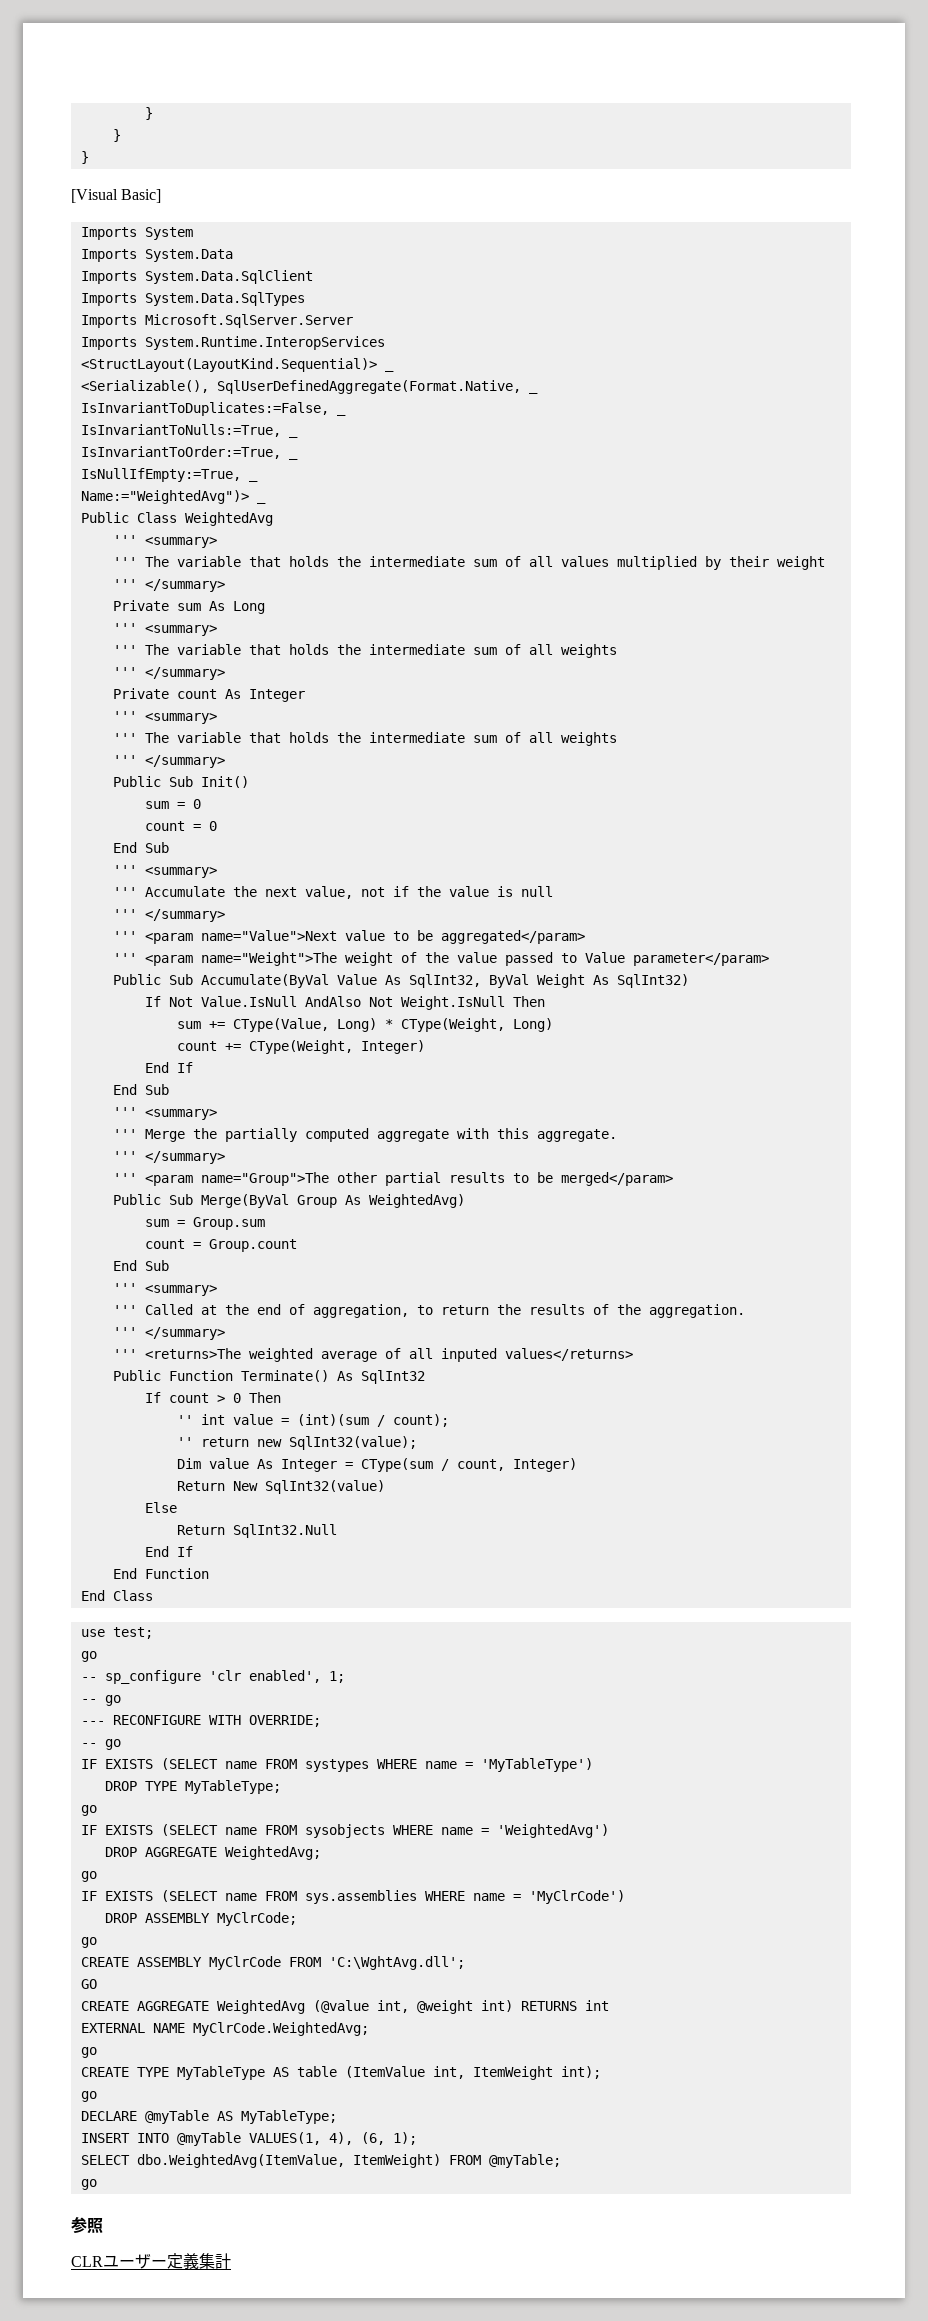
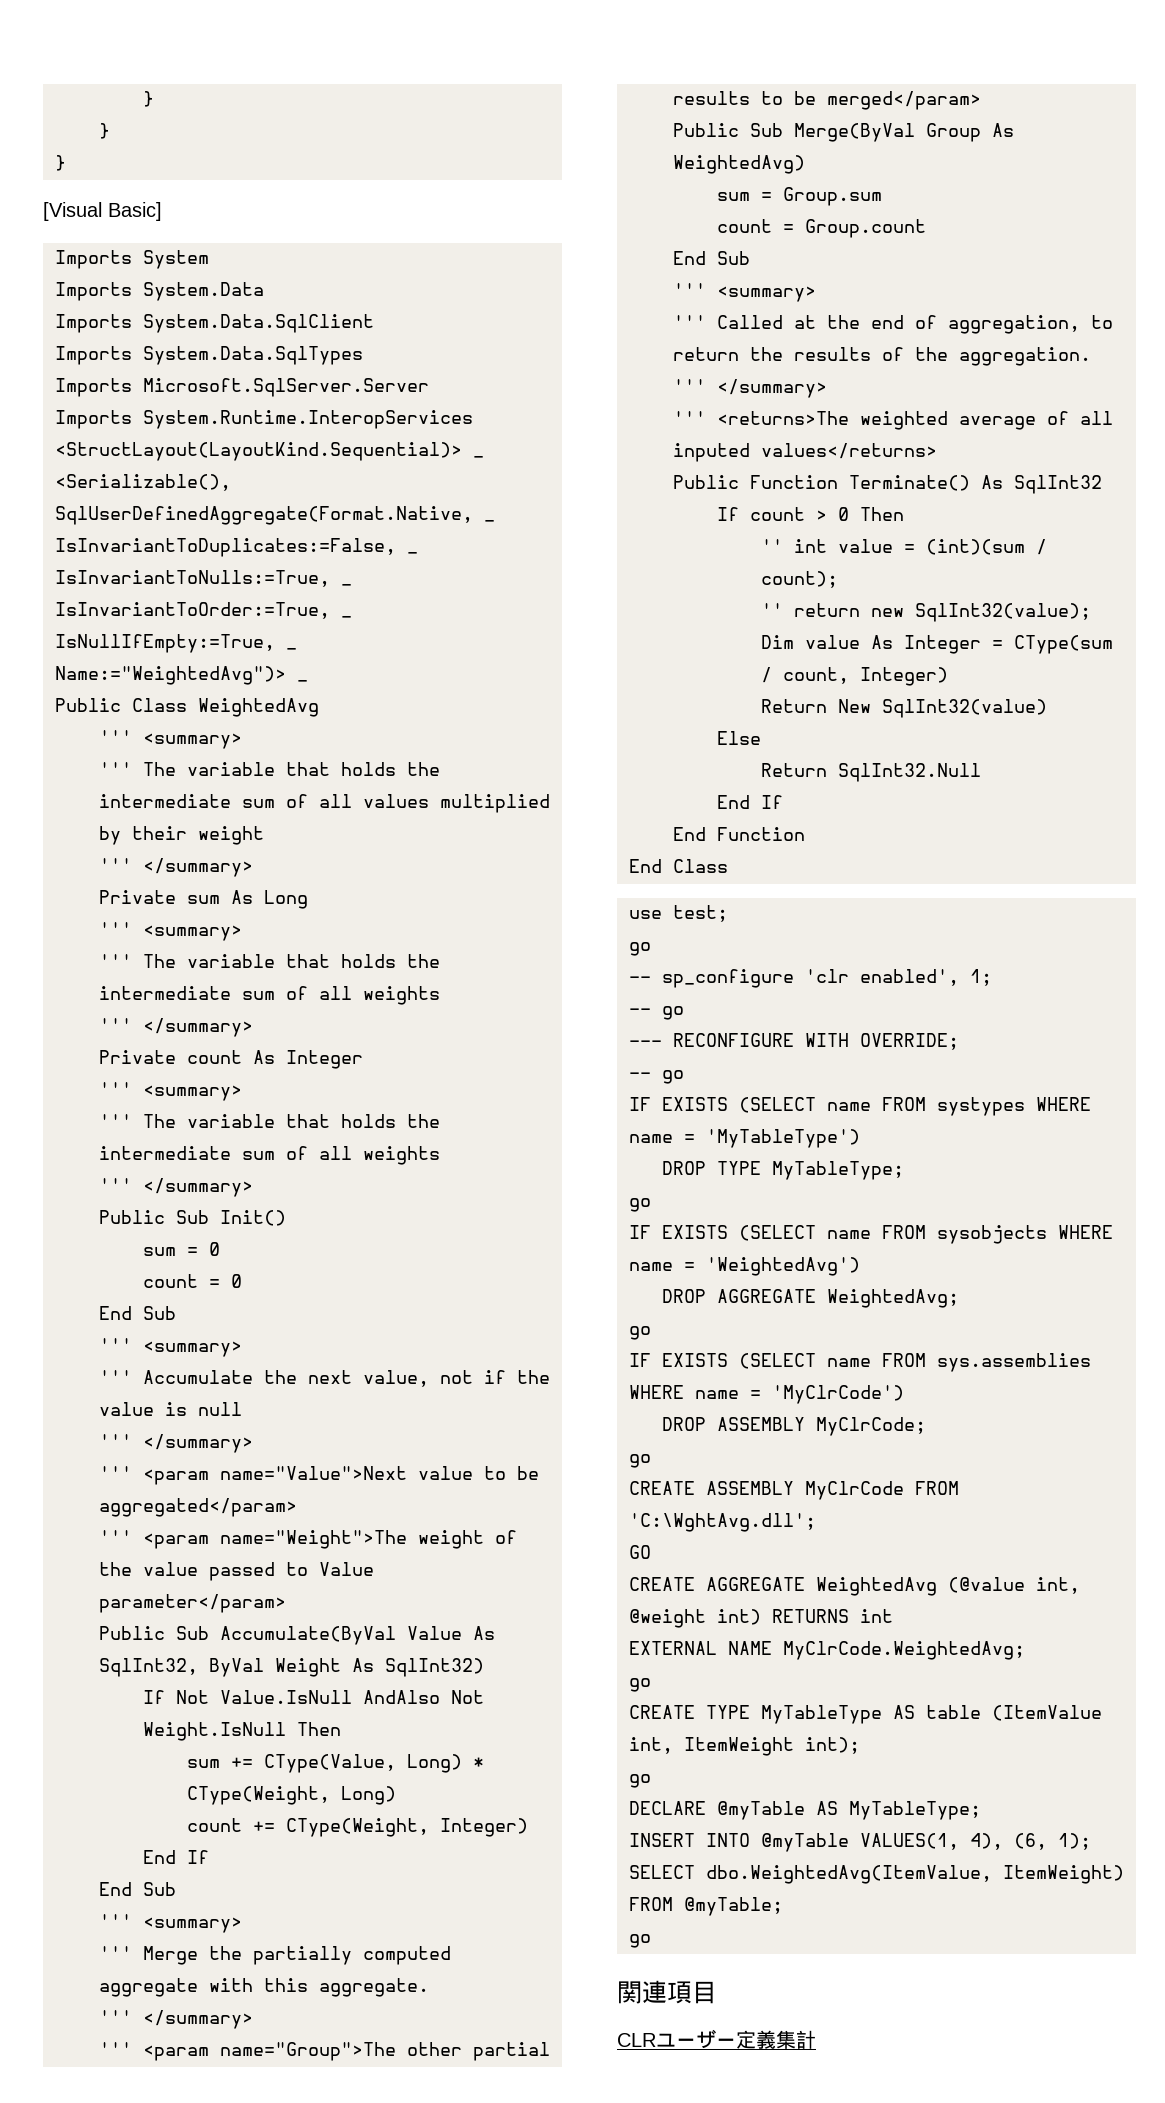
[71,2217,103,2234] 参照 -> [617,1980,717,2004] 関連項目

